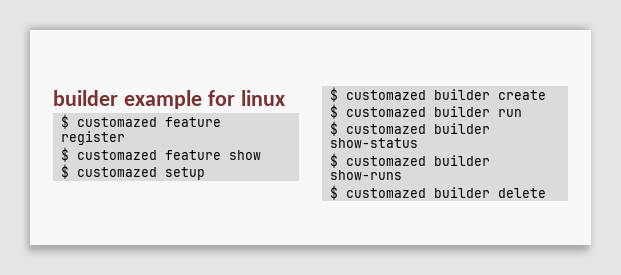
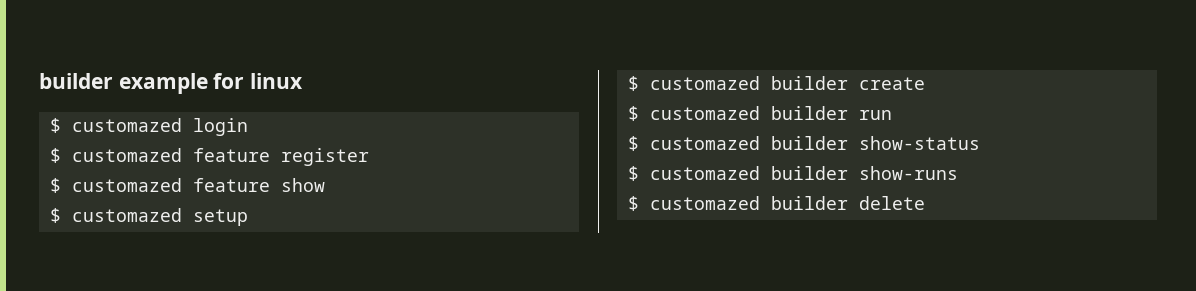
(285, 98) none -> [49,118,248,136] // $ customazed login

